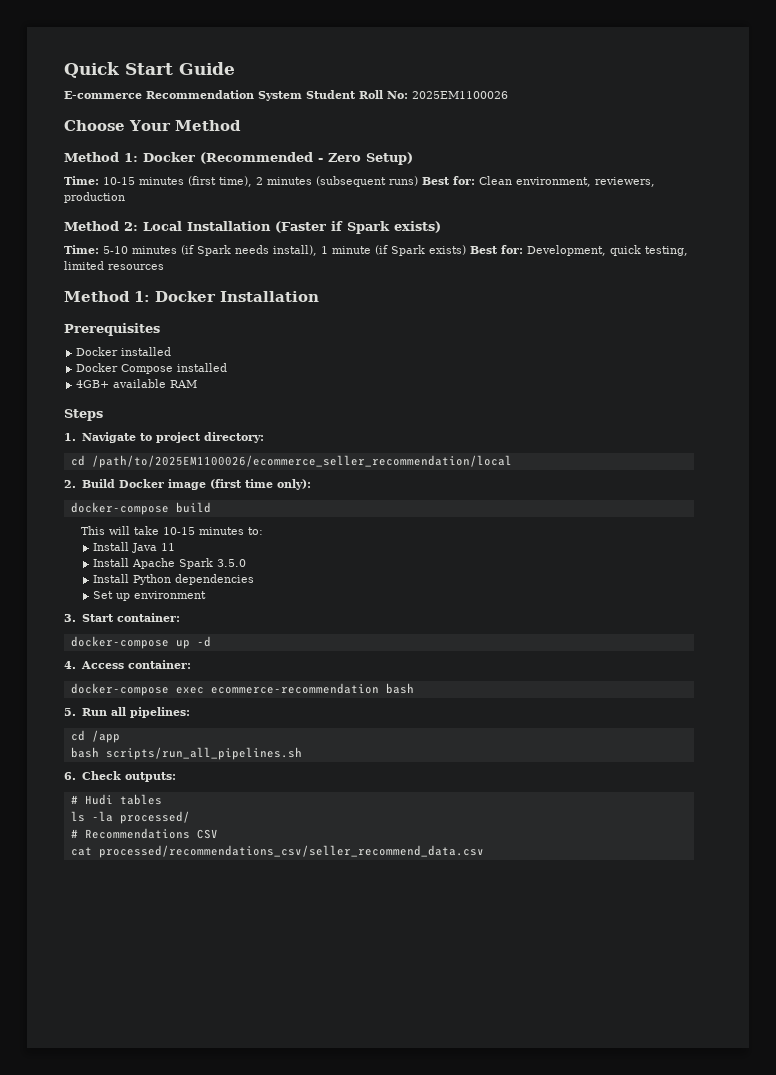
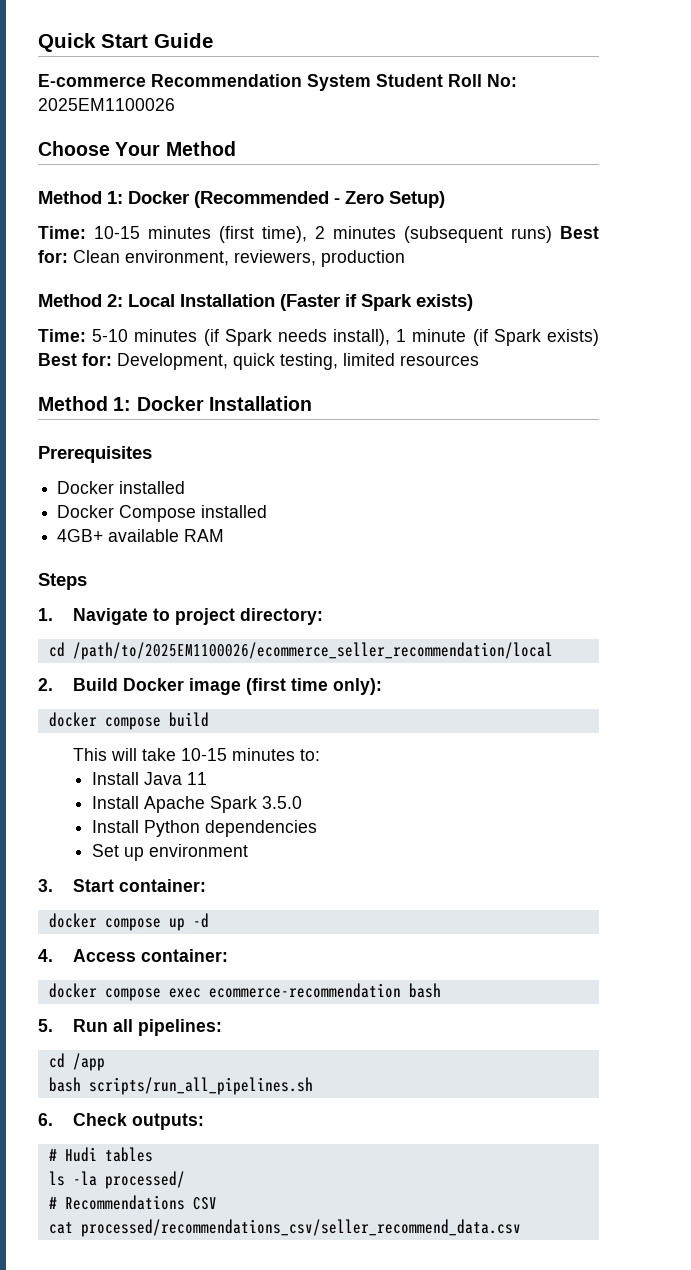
[70,502,169,515] docker-compose -> [48,712,161,730] docker compose
[70,636,169,649] docker-compose -> [48,913,161,931] docker compose
[70,683,169,696] docker-compose -> [48,983,161,1001] docker compose

